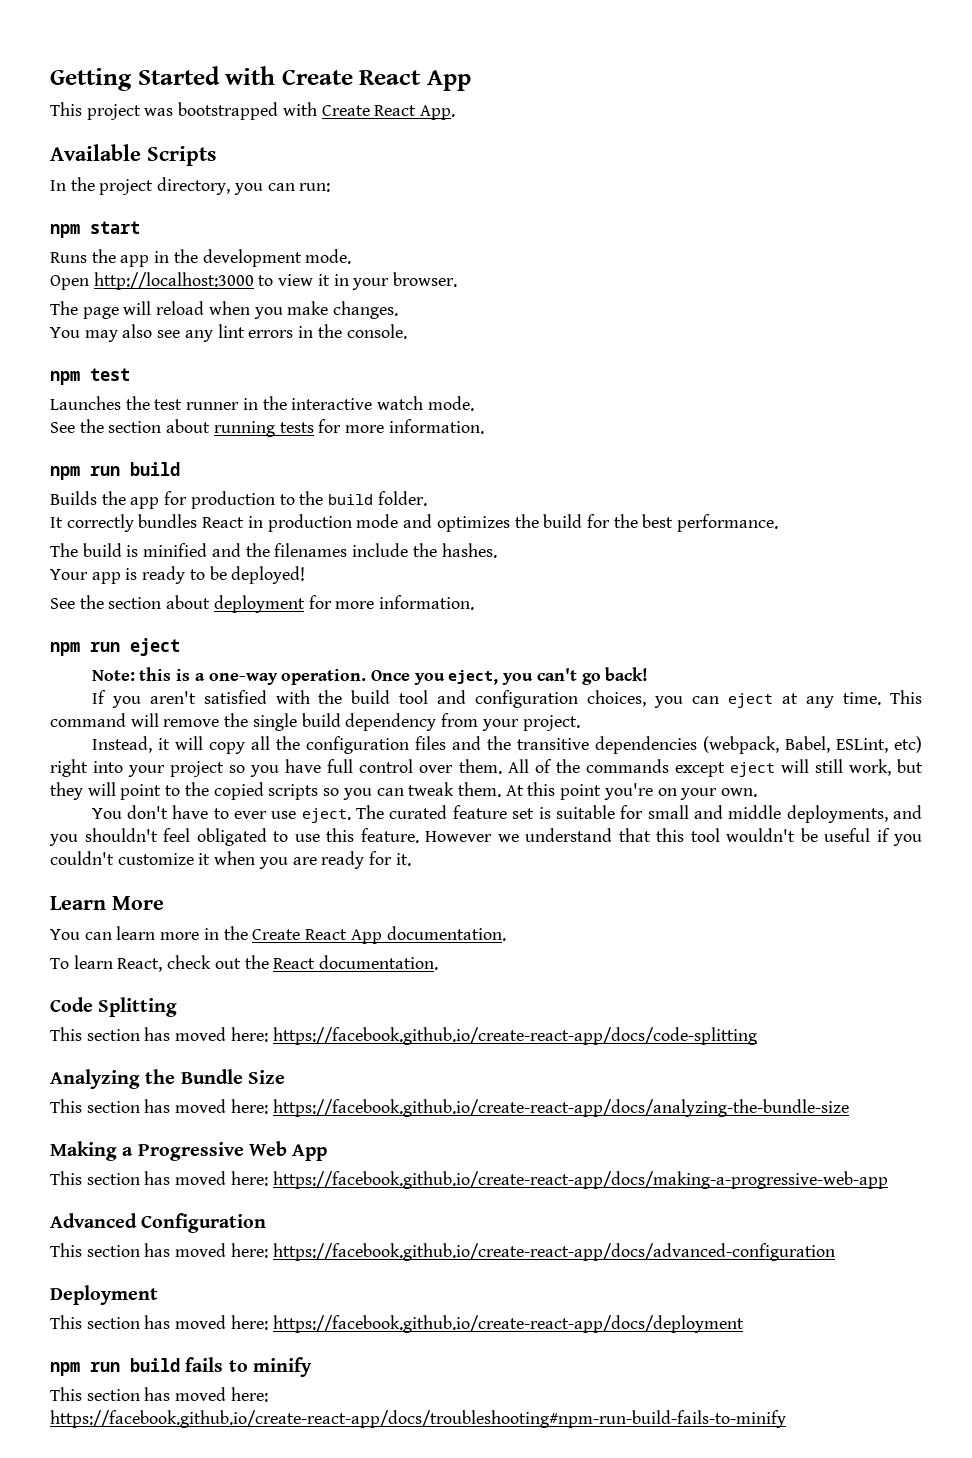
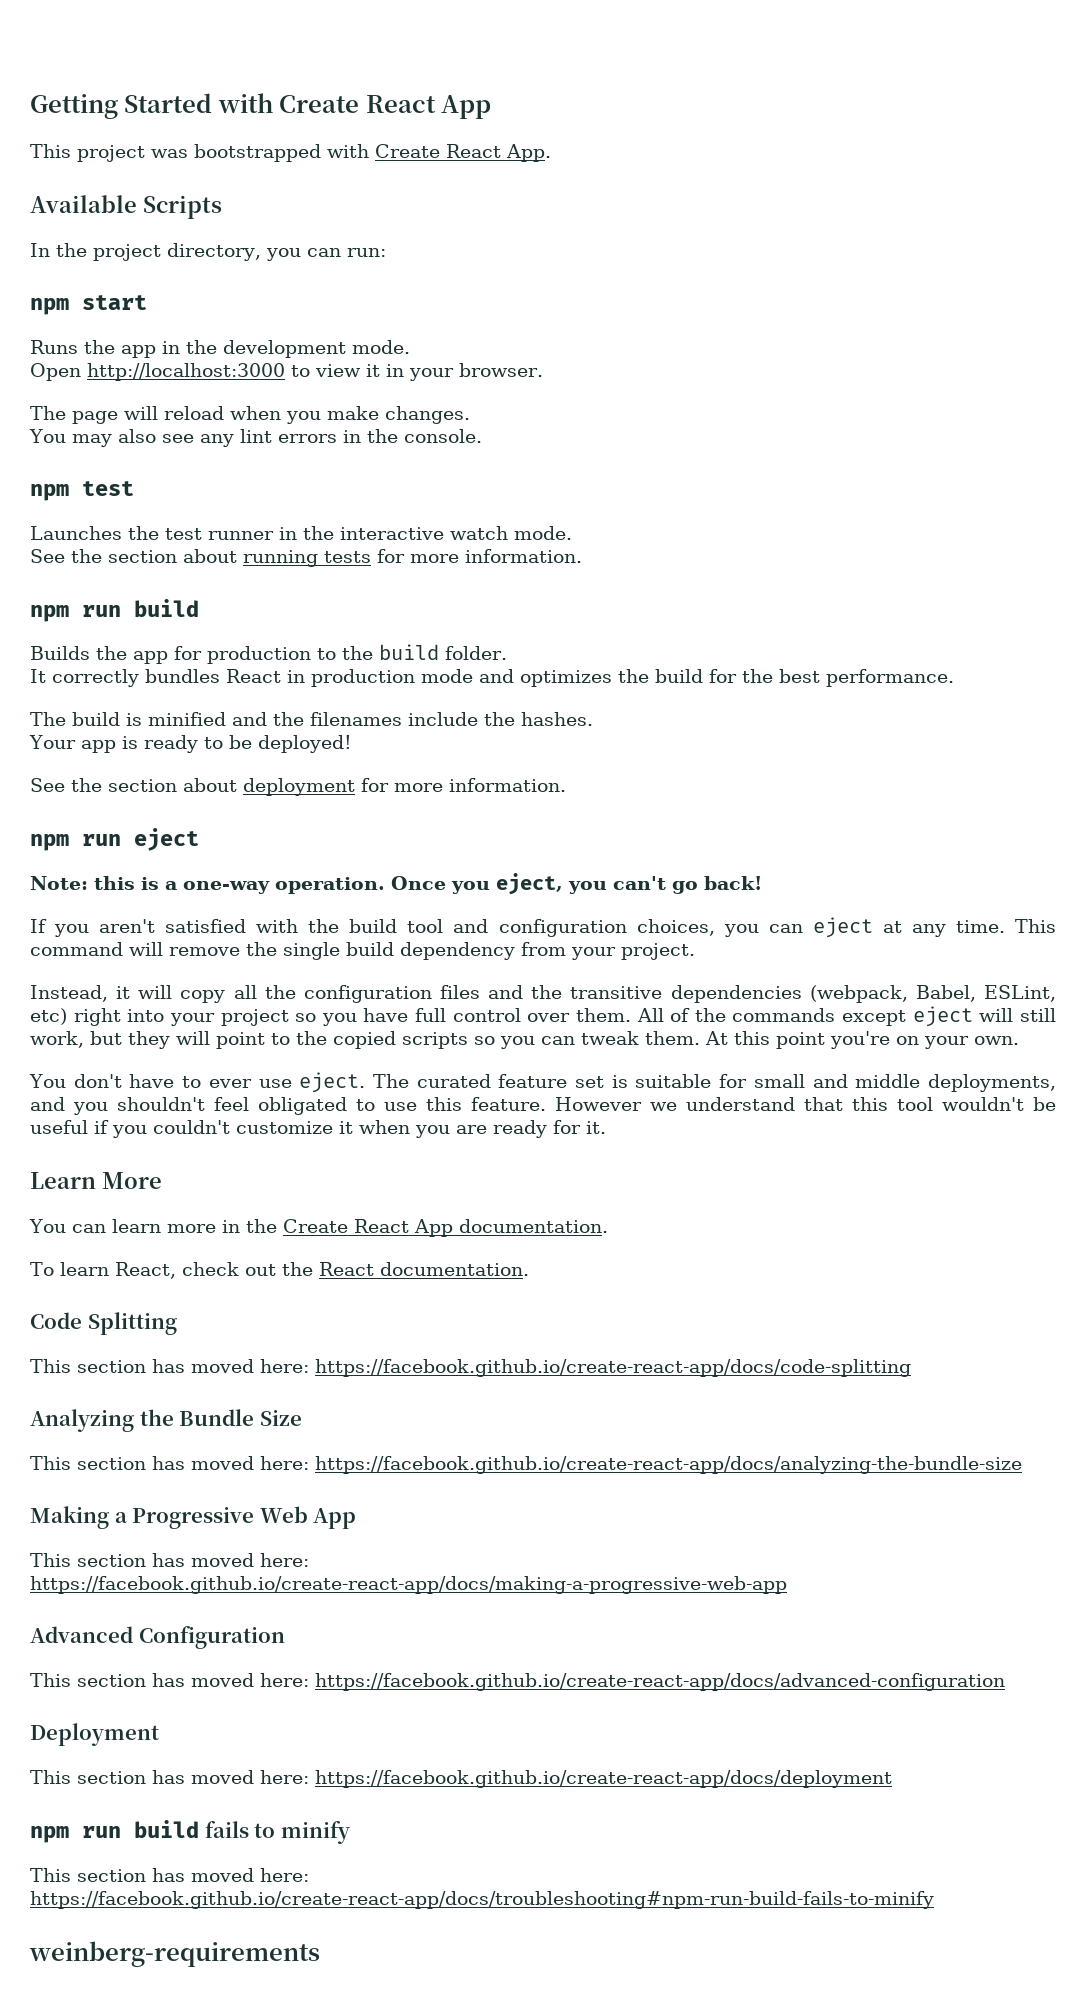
(786, 1419) none -> [29,1941,320,1967] // weinberg-requirements

